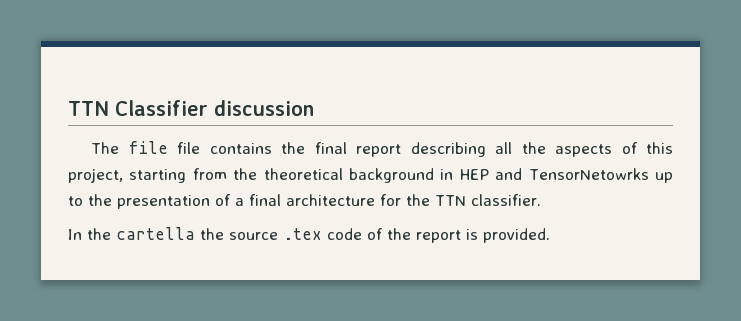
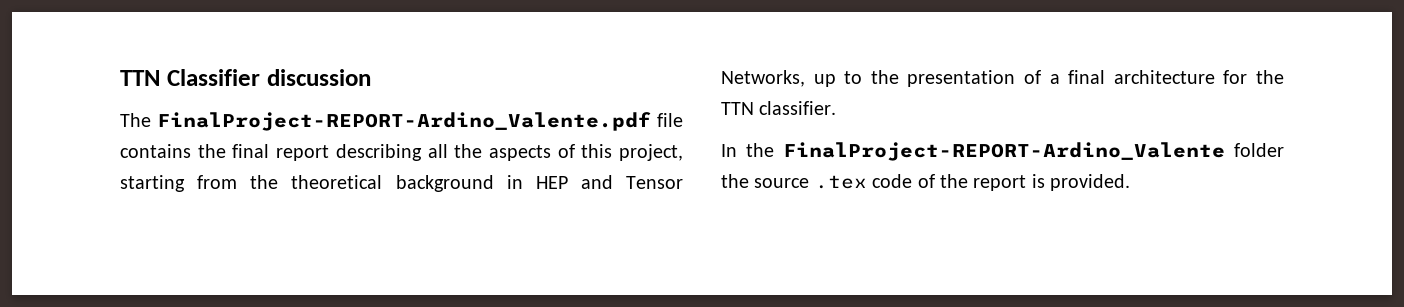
[128,141,168,154] file -> [157,112,651,131] FinalProject-REPORT-Ardino_Valente.pdf
[528,168,649,180] TensorNetowrks -> [626,176,683,189] [721,70,805,87] Tensor Networks,
[116,227,195,240] cartella -> [783,142,1284,161] FinalProject-REPORT-Ardino_Valente folder

